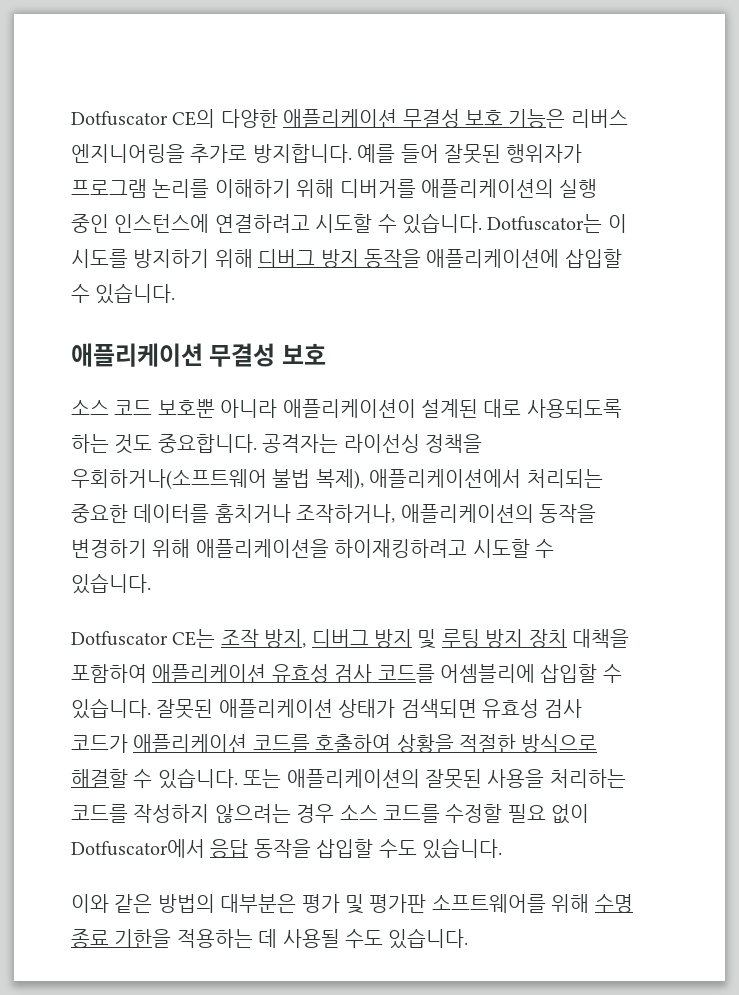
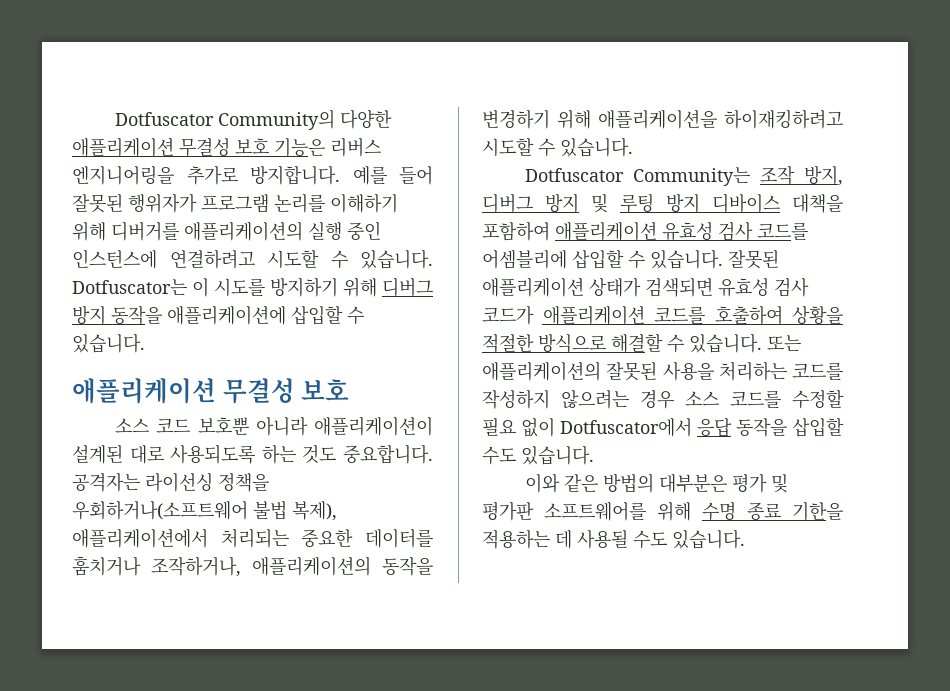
[71,109,216,128] Dotfuscator CE의 -> [115,109,336,130] Dotfuscator Community의
[172,629,216,648] CE는 -> [633,167,751,186] Community는
[528,629,567,648] 장치 -> [712,193,780,213] 디바이스

